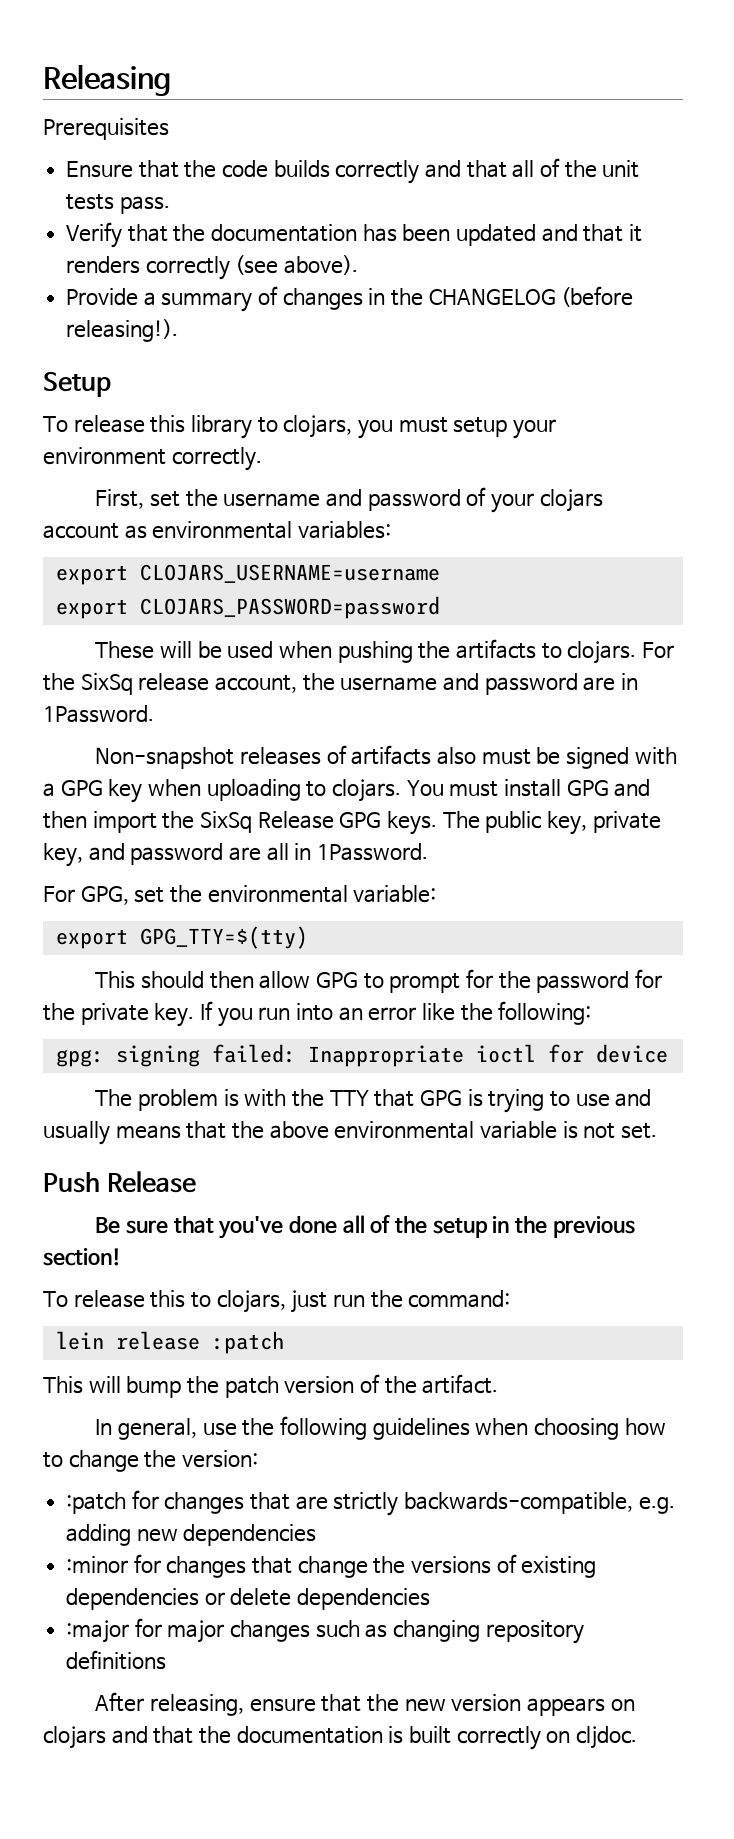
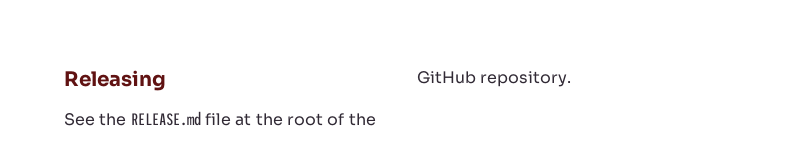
[43,118,169,140] [66,158,640,184] [66,194,170,214] [66,222,643,248] [66,255,359,280] [66,286,634,312] [66,319,179,342] [43,372,111,397] [43,415,556,439] [43,447,262,471] [95,487,603,513] [43,521,391,539] [55,564,440,585] [55,596,440,619] [95,639,675,664] [43,673,638,695] [43,705,154,723] [95,745,677,769] [43,779,651,803] [43,811,661,835] [43,843,428,867] [43,885,437,905] [55,926,308,949] [95,969,663,993] [43,1001,592,1027] [55,1044,668,1067] [95,1089,652,1113] [43,1121,657,1145] [43,1171,196,1193] [95,1215,635,1239] [43,1248,121,1266] [43,1290,511,1313] [55,1331,284,1354] [43,1374,499,1398] [95,1416,666,1440] [43,1450,258,1472] [66,1490,675,1516] [66,1524,317,1546] [66,1554,597,1578] [66,1588,431,1610] [66,1618,584,1644] [66,1650,167,1670] [95,1692,635,1716] [43,1726,637,1750] Prerequisites // Ensure that the code builds correctly and that all of the unit tests pass. // Verify that the documentation has been updated and that it renders correctly (see above). // Provide a summary of changes in the CHANGELOG (before releasing!). // Setup // To release this library to clojars, you must setup your environment correctly. // First, set the username and password of your clojars account as environmental variables: // export CLOJARS_USERNAME=username // export CLOJARS_PASSWORD=password // These will be used when pushing the artifacts to clojars. For the SixSq release account, the username and password are in 1Password. // Non-snapshot releases of artifacts also must be signed with a GPG key when uploading to clojars. You must install GPG and then import the SixSq Release GPG keys. The public key, private key, and password are all in 1Password. // For GPG, set the environmental variable: // export GPG_TTY=$(tty) // This should then allow GPG to prompt for the password for the private key. If you run into an error like the following: // gpg: signing failed: Inappropriate ioctl for device // The problem is with the TTY that GPG is trying to use and usually means that the above environmental variable is not set. // Push Release // Be sure that you've done all of the setup in the previous section! // To release this to clojars, just run the command: // lein release :patch // This will bump the patch version of the artifact. // In general, use the following guidelines when choosing how to change the version: // :patch for changes that are strictly backwards-compatible, e.g. adding new dependencies // :minor for changes that change the versions of existing dependencies or delete dependencies // :major for major changes such as changing repository definitions // After releasing, ensure that the new version appears on clojars and that the documentation is built correctly on cljdoc. -> [64,111,376,126] [417,71,572,87] See the RELEASE.md file at the root of the GitHub repository.

